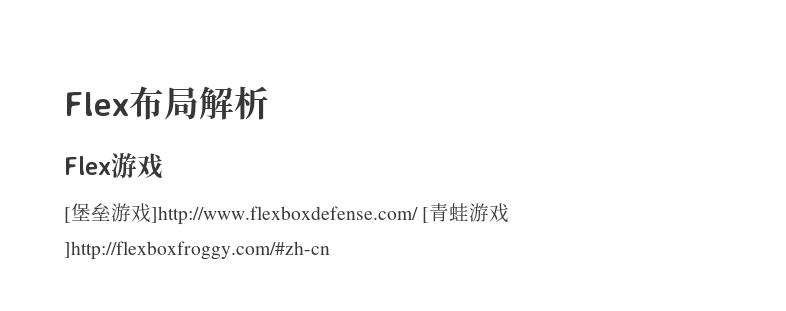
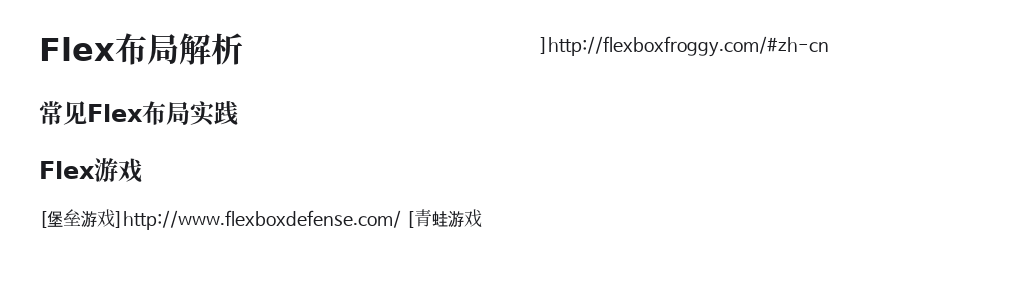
(269, 103) none -> [39,101,238,126] // 常见Flex布局实践

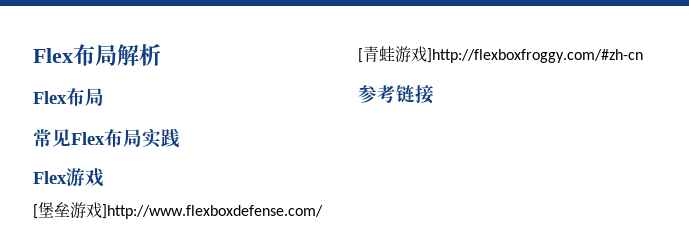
(243, 49) none -> [33,88,104,106] // Flex布局
(829, 46) none -> [358,85,434,104] // 参考链接

